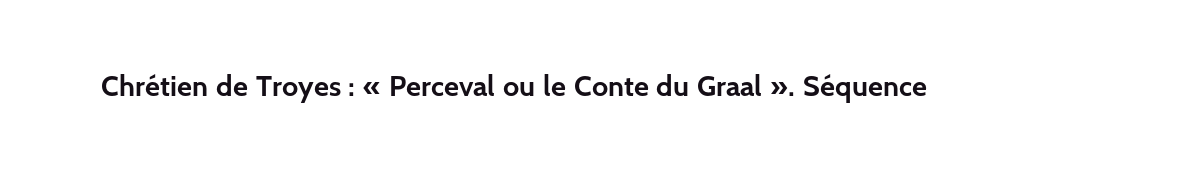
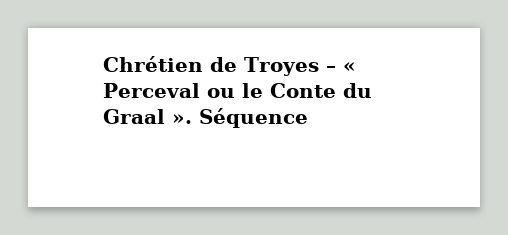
[348,83,356,96] : -> [325,66,336,72] –

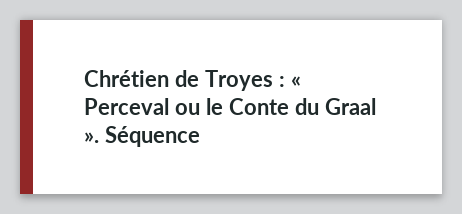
[325,66,336,72] – -> [278,76,285,87] :

